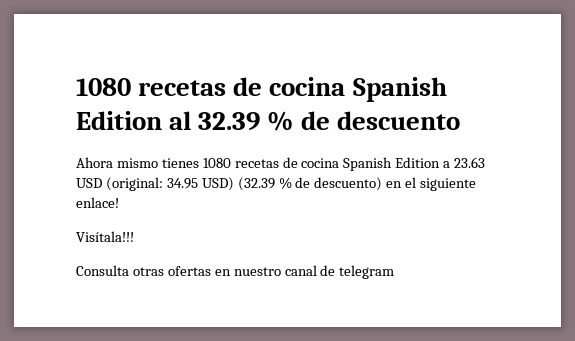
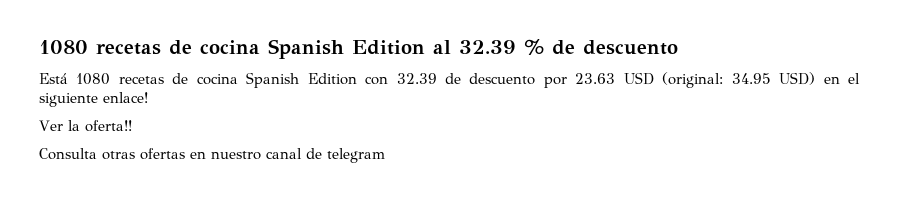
[76,157,451,171] Ahora mismo tienes 1080 recetas de cocina Spanish Edition a -> [39,72,567,88] Está 1080 recetas de cocina Spanish Edition con 32.39 de descuento por
[237,177,383,191] (32.39 % de descuento) -> (816, 78) none
[76,231,134,242] Visítala!!! -> [39,120,132,132] Ver la oferta!!

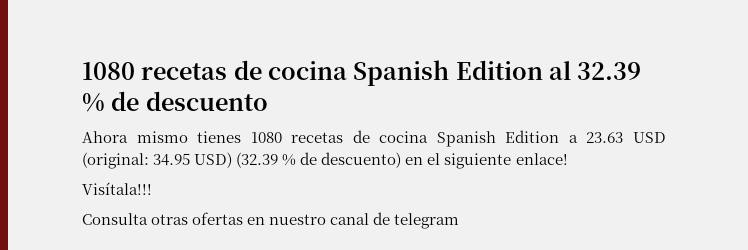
[39,72,567,88] Está 1080 recetas de cocina Spanish Edition con 32.39 de descuento por -> [82,130,578,147] Ahora mismo tienes 1080 recetas de cocina Spanish Edition a
(816, 78) none -> [236,152,402,168] (32.39 % de descuento)
[39,120,132,132] Ver la oferta!! -> [82,182,152,195] Visítala!!!

